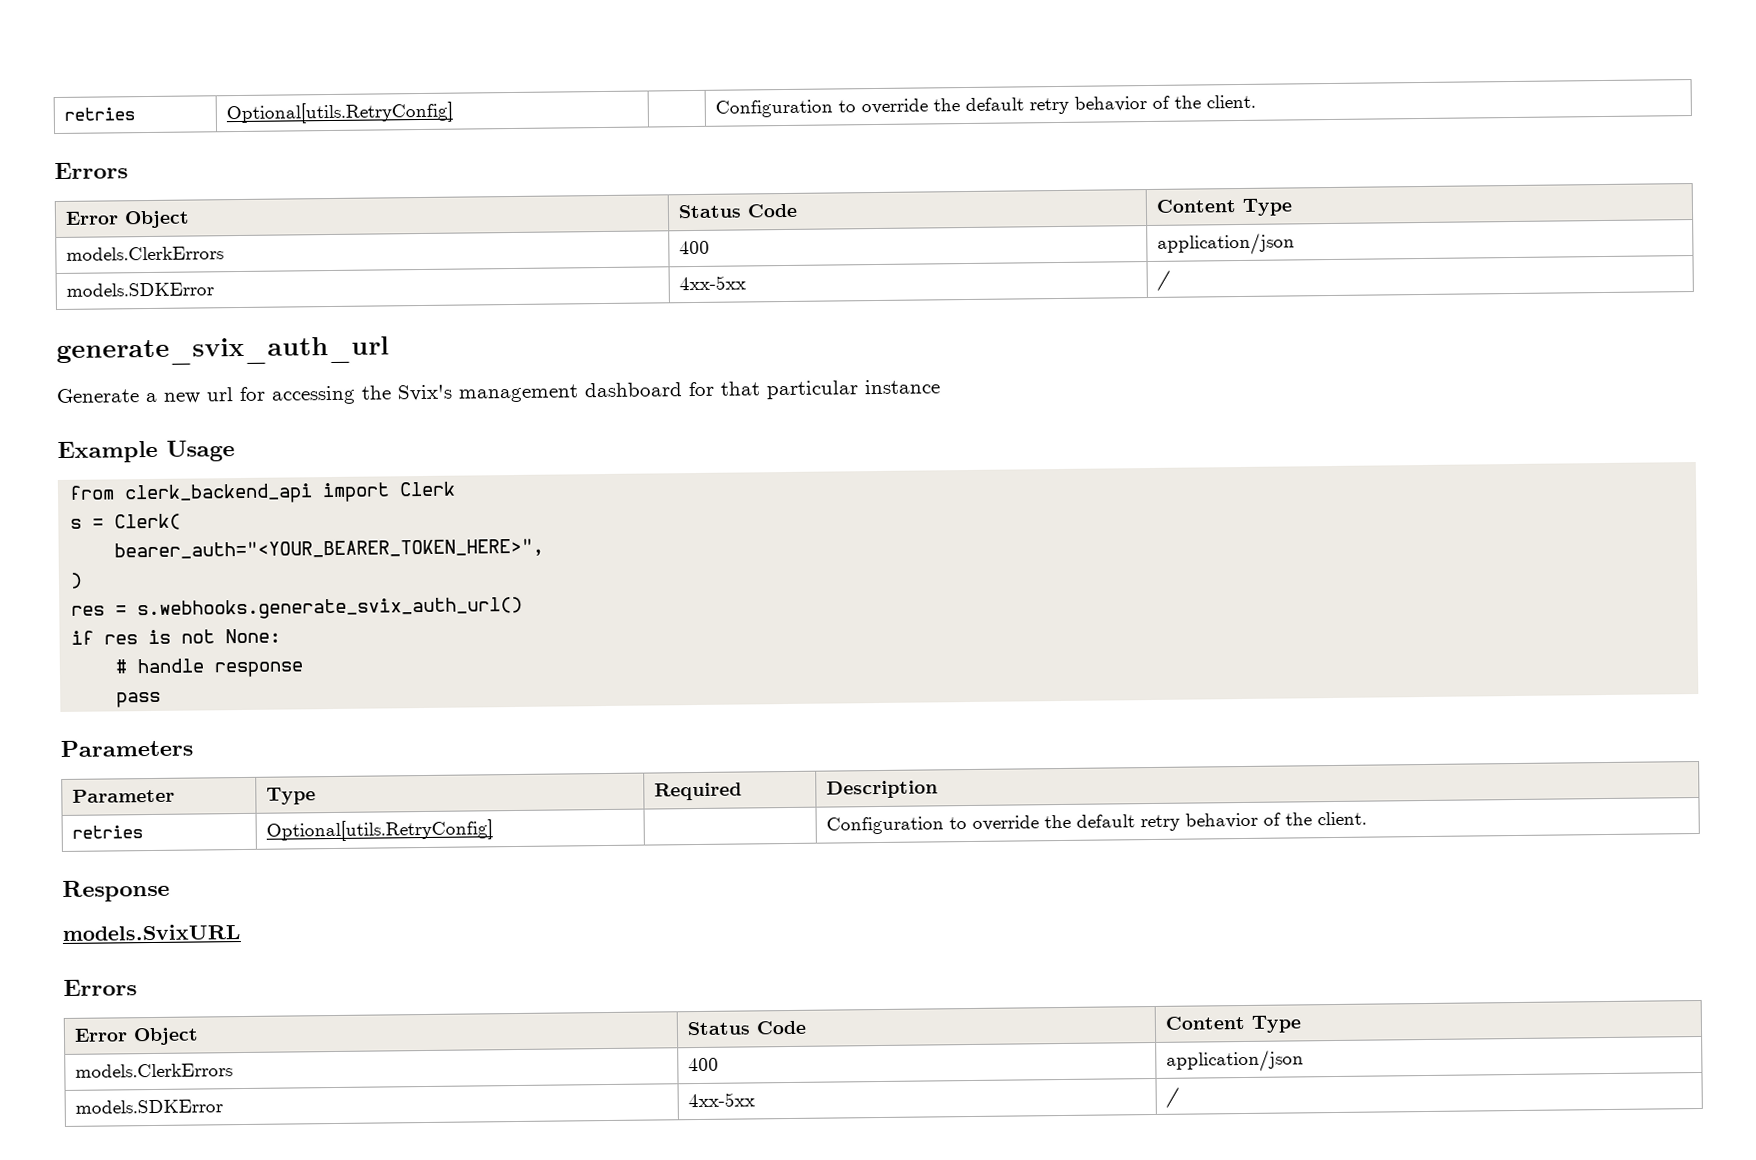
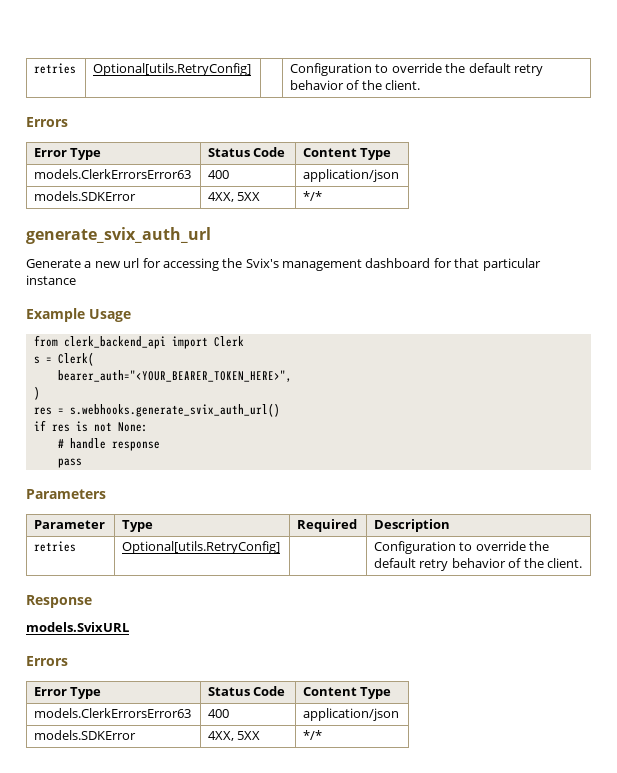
[124,210,191,229] [678,203,799,219] [1156,198,1294,216] [66,246,225,261] [679,240,711,255] [1157,232,1296,256] [66,282,215,297] [679,275,747,291] [1157,269,1171,291] Object | Status Code | Content Type // models.ClerkErrors | 400 | application/json // models.SDKError | 4xx-5xx | / -> [70,148,102,160] [208,147,286,157] [303,148,392,160] [34,169,192,179] [208,170,230,179] [303,169,400,182] [34,191,137,201] [208,192,261,202] [303,191,323,201] Type | Status Code | Content Type // models.ClerkErrorsError63 | 400 | application/json // models.SDKError | 4XX, 5XX | */*
[133,1027,200,1046] [687,1020,807,1036] [1165,1015,1302,1033] [75,1063,234,1078] [688,1057,720,1072] [1166,1049,1305,1073] [75,1099,224,1114] [688,1092,756,1108] [1166,1086,1180,1108] Object | Status Code | Content Type // models.ClerkErrors | 400 | application/json // models.SDKError | 4xx-5xx | / -> [70,687,102,699] [208,686,286,696] [303,687,392,699] [34,708,192,718] [208,709,230,718] [303,708,400,721] [34,730,137,740] [208,731,261,741] [303,730,323,740] Type | Status Code | Content Type // models.ClerkErrorsError63 | 400 | application/json // models.SDKError | 4XX, 5XX | */*

